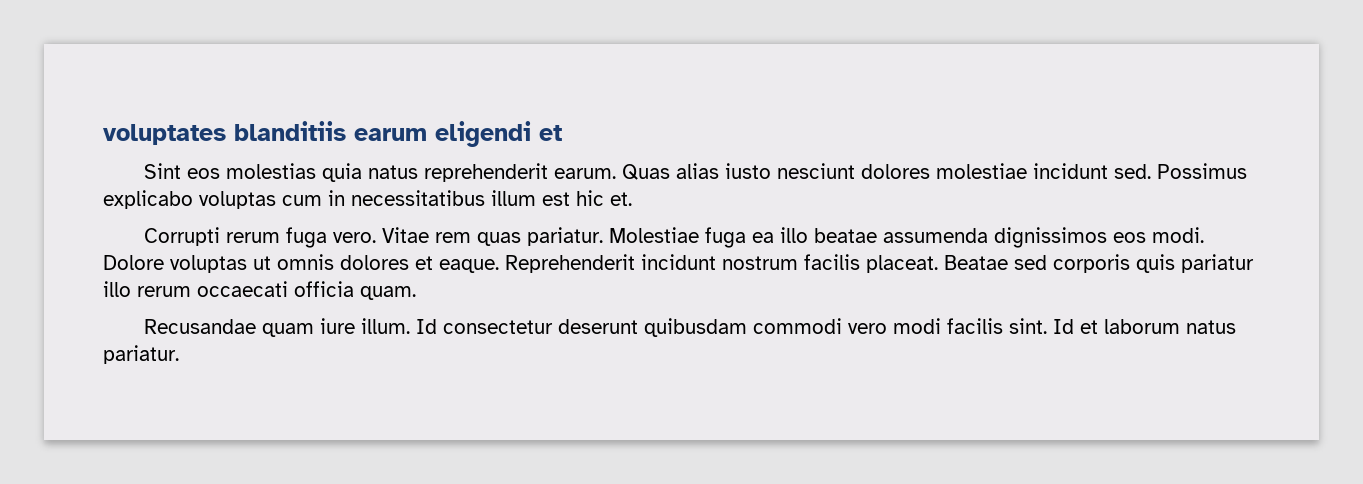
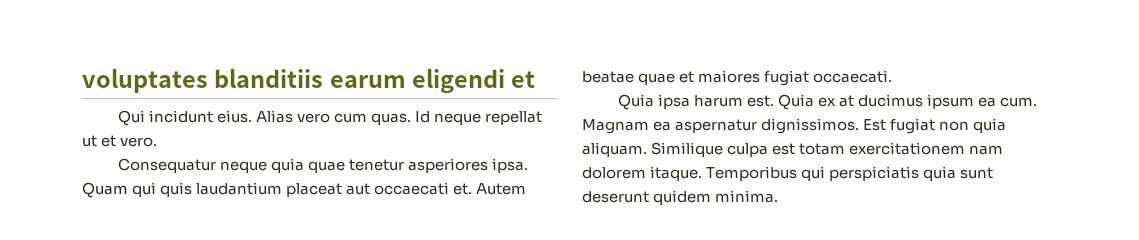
[144,163,1248,182] [103,190,632,209] [144,227,1205,248] [103,254,1254,273] [103,281,416,300] [144,318,1237,337] [103,345,179,364] Sint eos molestias quia natus reprehenderit earum. Quas alias iusto nesciunt dolores molestiae incidunt sed. Possimus explicabo voluptas cum in necessitatibus illum est hic et. // Corrupti rerum fuga vero. Vitae rem quas pariatur. Molestiae fuga ea illo beatae assumenda dignissimos eos modi. Dolore voluptas ut omnis dolores et eaque. Reprehenderit incidunt nostrum facilis placeat. Beatae sed corporis quis pariatur illo rerum occaecati officia quam. // Recusandae quam iure illum. Id consectetur deserunt quibusdam commodi vero modi facilis sint. Id et laborum natus pariatur. -> [117,110,543,126] [82,135,158,147] [117,158,529,173] [82,182,527,198] [582,70,893,86] [617,94,1038,110] [582,118,1007,134] [582,142,1004,157] [582,166,994,181] [582,190,779,205] Qui incidunt eius. Alias vero cum quas. Id neque repellat ut et vero. // Consequatur neque quia quae tenetur asperiores ipsa. Quam qui quis laudantium placeat aut occaecati et. Autem beatae quae et maiores fugiat occaecati. // Quia ipsa harum est. Quia ex at ducimus ipsum ea cum. Magnam ea aspernatur dignissimos. Est fugiat non quia aliquam. Similique culpa est totam exercitationem nam dolorem itaque. Temporibus qui perspiciatis quia sunt deserunt quidem minima.

